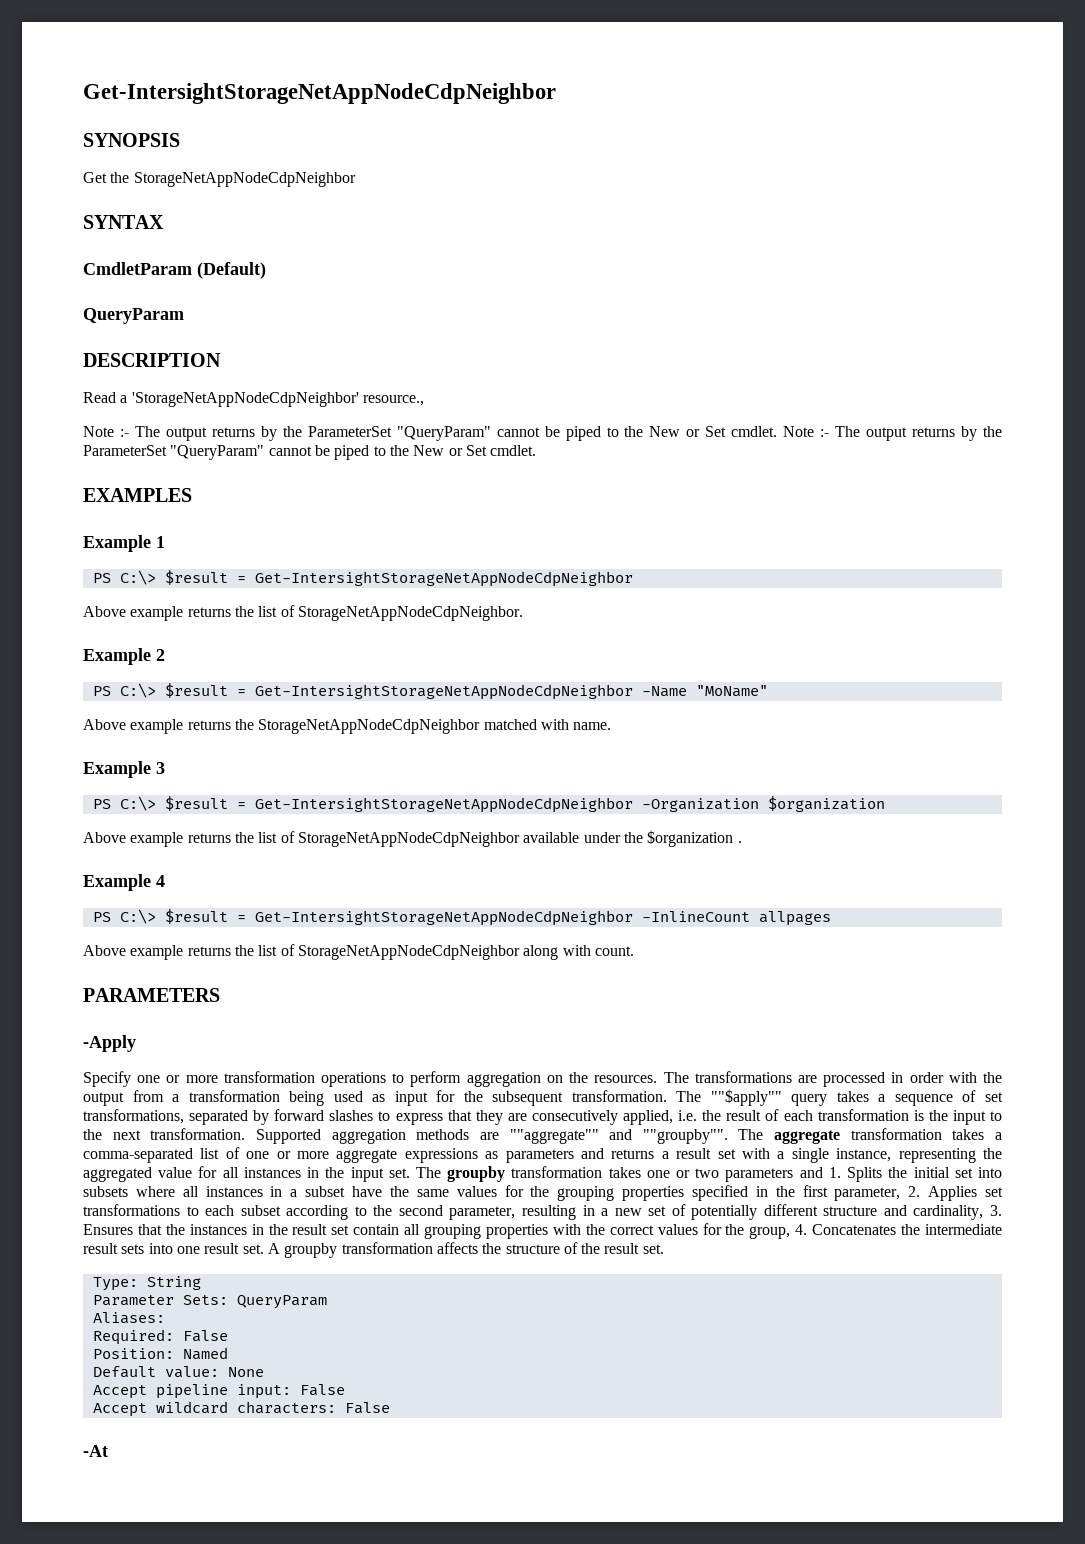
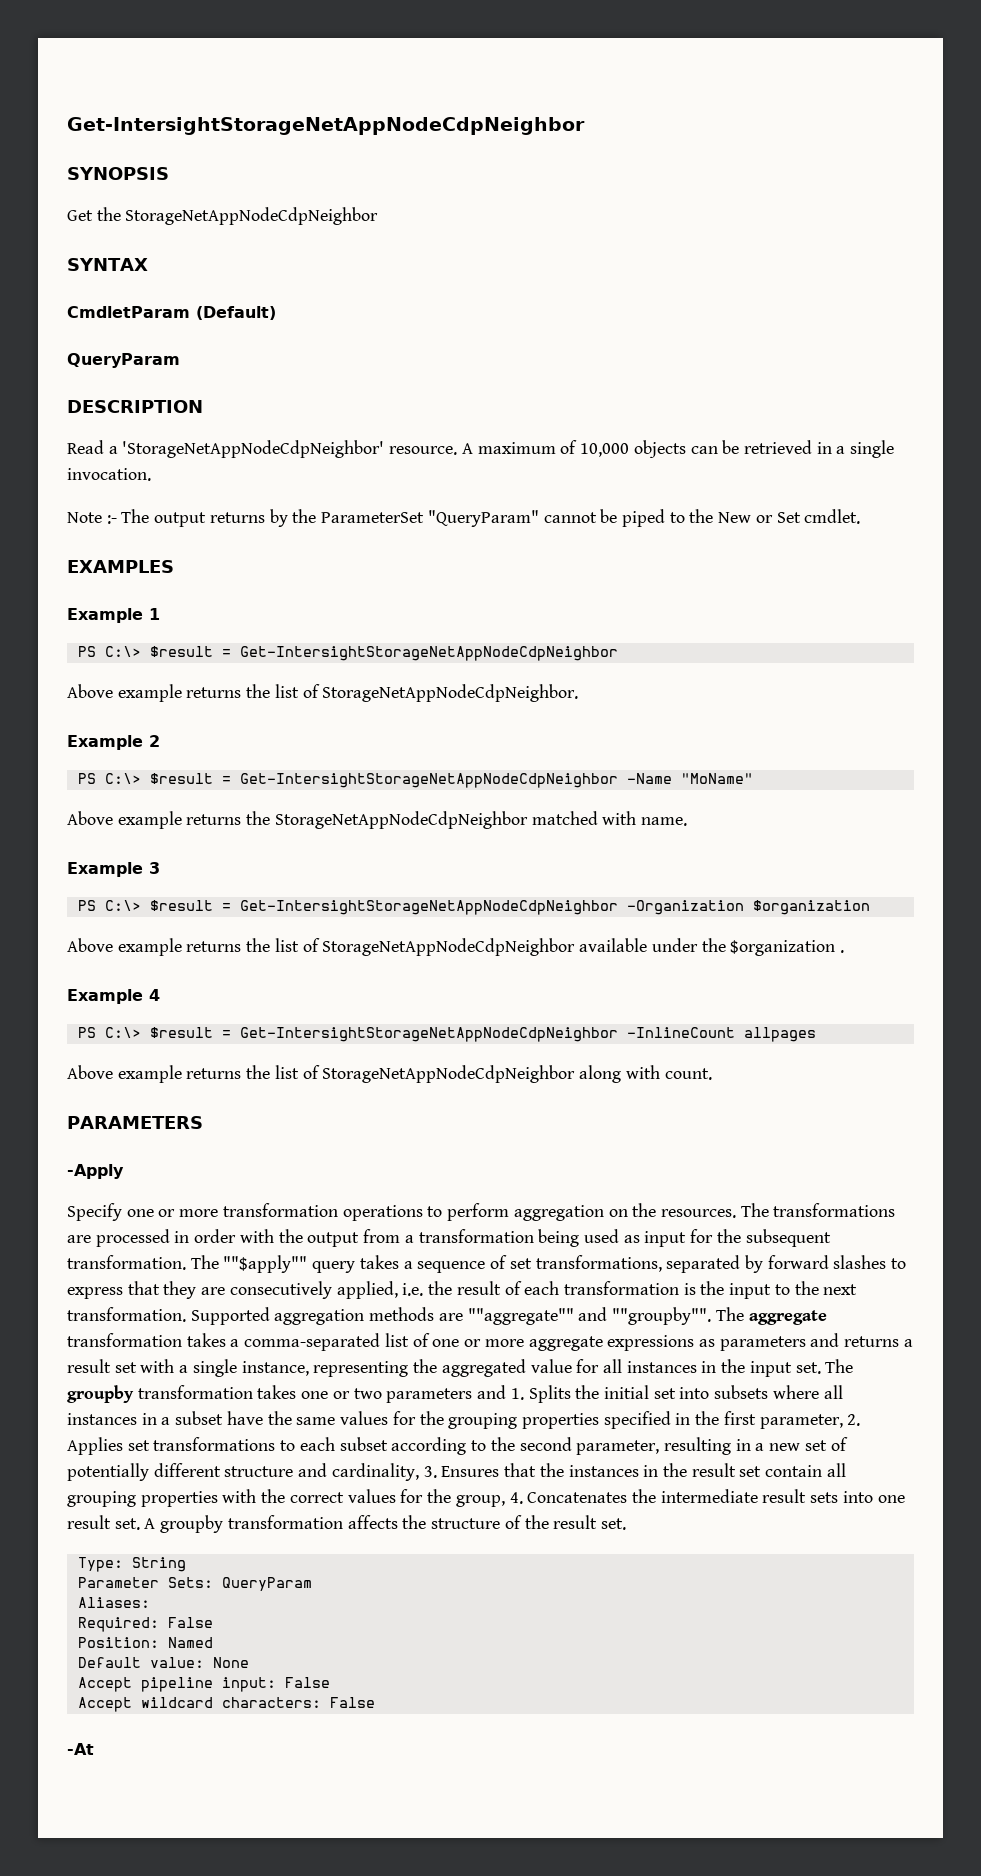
[362,395,424,406] resource., -> [389,440,895,458] [67,468,151,481] resource. A maximum of 10,000 objects can be retrieved in a single invocation.
[783,426,1003,441] [83,445,537,460] Note :- The output returns by the ParameterSet "QueryParam" cannot be piped to the New or Set cmdlet. -> (861, 516) none

